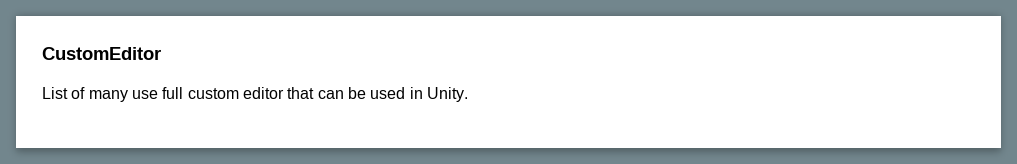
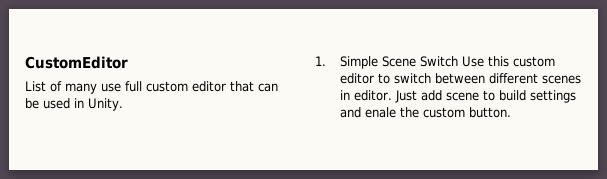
(468, 94) none -> [315,56,555,69] [339,73,581,84] [339,90,576,103] [339,107,511,118] // 1. Simple Scene Switch Use this custom editor to switch between different scenes in editor. Just add scene to build settings and enale the custom button.

